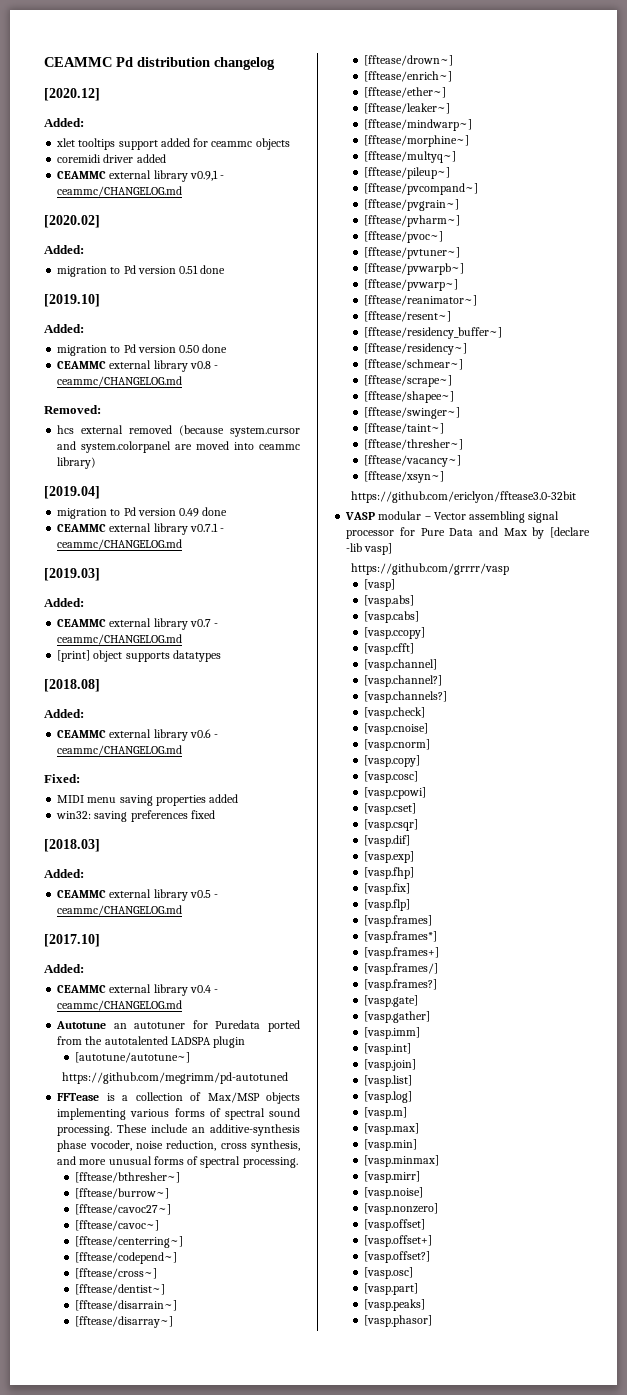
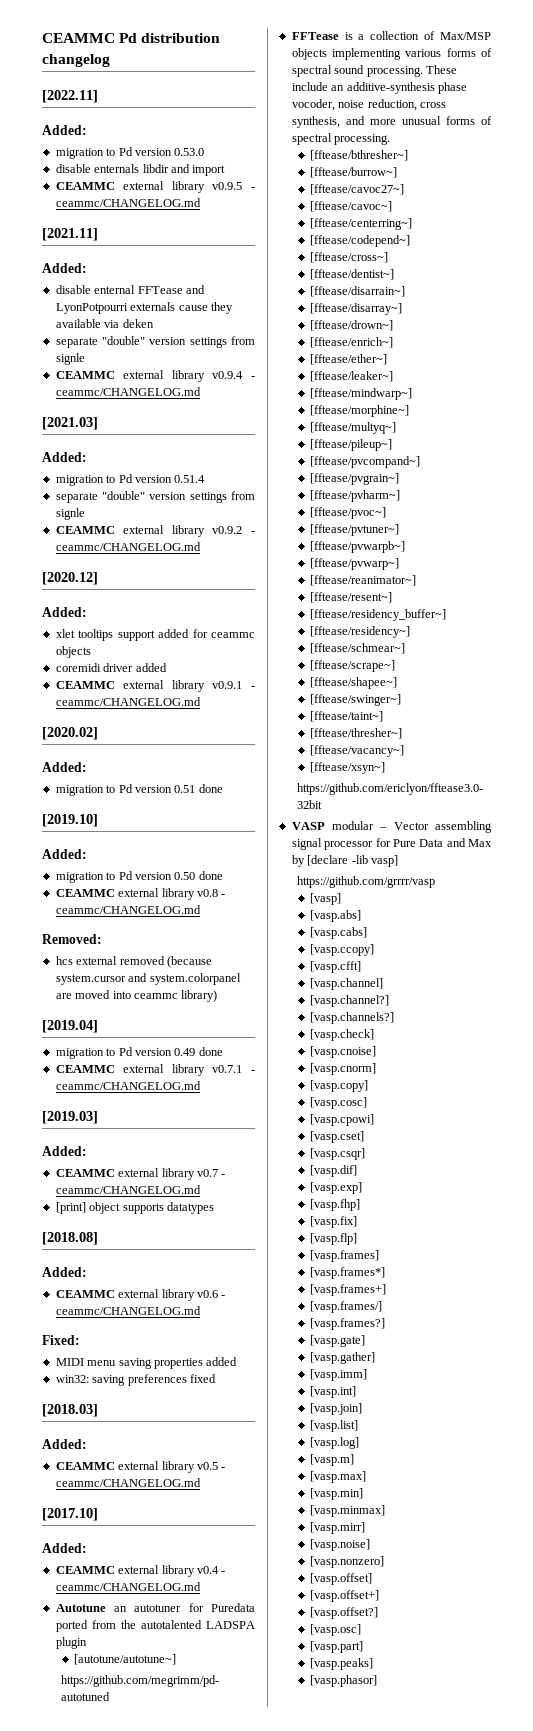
(275, 63) none -> [42,90,98,103] [42,125,87,135] [55,147,205,159] [55,164,226,176] [55,181,255,193] [55,198,201,207] [42,228,98,241] [42,263,87,273] [55,285,205,294] [55,302,233,314] [55,319,154,328] [55,336,255,348] [55,353,85,365] [55,370,255,382] [55,387,201,396] [42,417,98,430] [42,452,87,462] [55,474,206,486] [55,491,255,503] [55,508,85,520] [55,525,255,537] [55,542,201,551] // [2022.11] // Added: // migration to Pd version 0.53.0 // disable enternals libdir and import // CEAMMC external library v0.9.5 - ceammc/CHANGELOG.md // [2021.11] // Added: // disable enternal FFTease and LyonPotpourri externals cause they available via deken // separate "double" version settings from signle // CEAMMC external library v0.9.4 - ceammc/CHANGELOG.md // [2021.03] // Added: // migration to Pd version 0.51.4 // separate "double" version settings from signle // CEAMMC external library v0.9.2 - ceammc/CHANGELOG.md
[189,170,218,181] v0.9,1 -> [212,681,243,689] v0.9.1

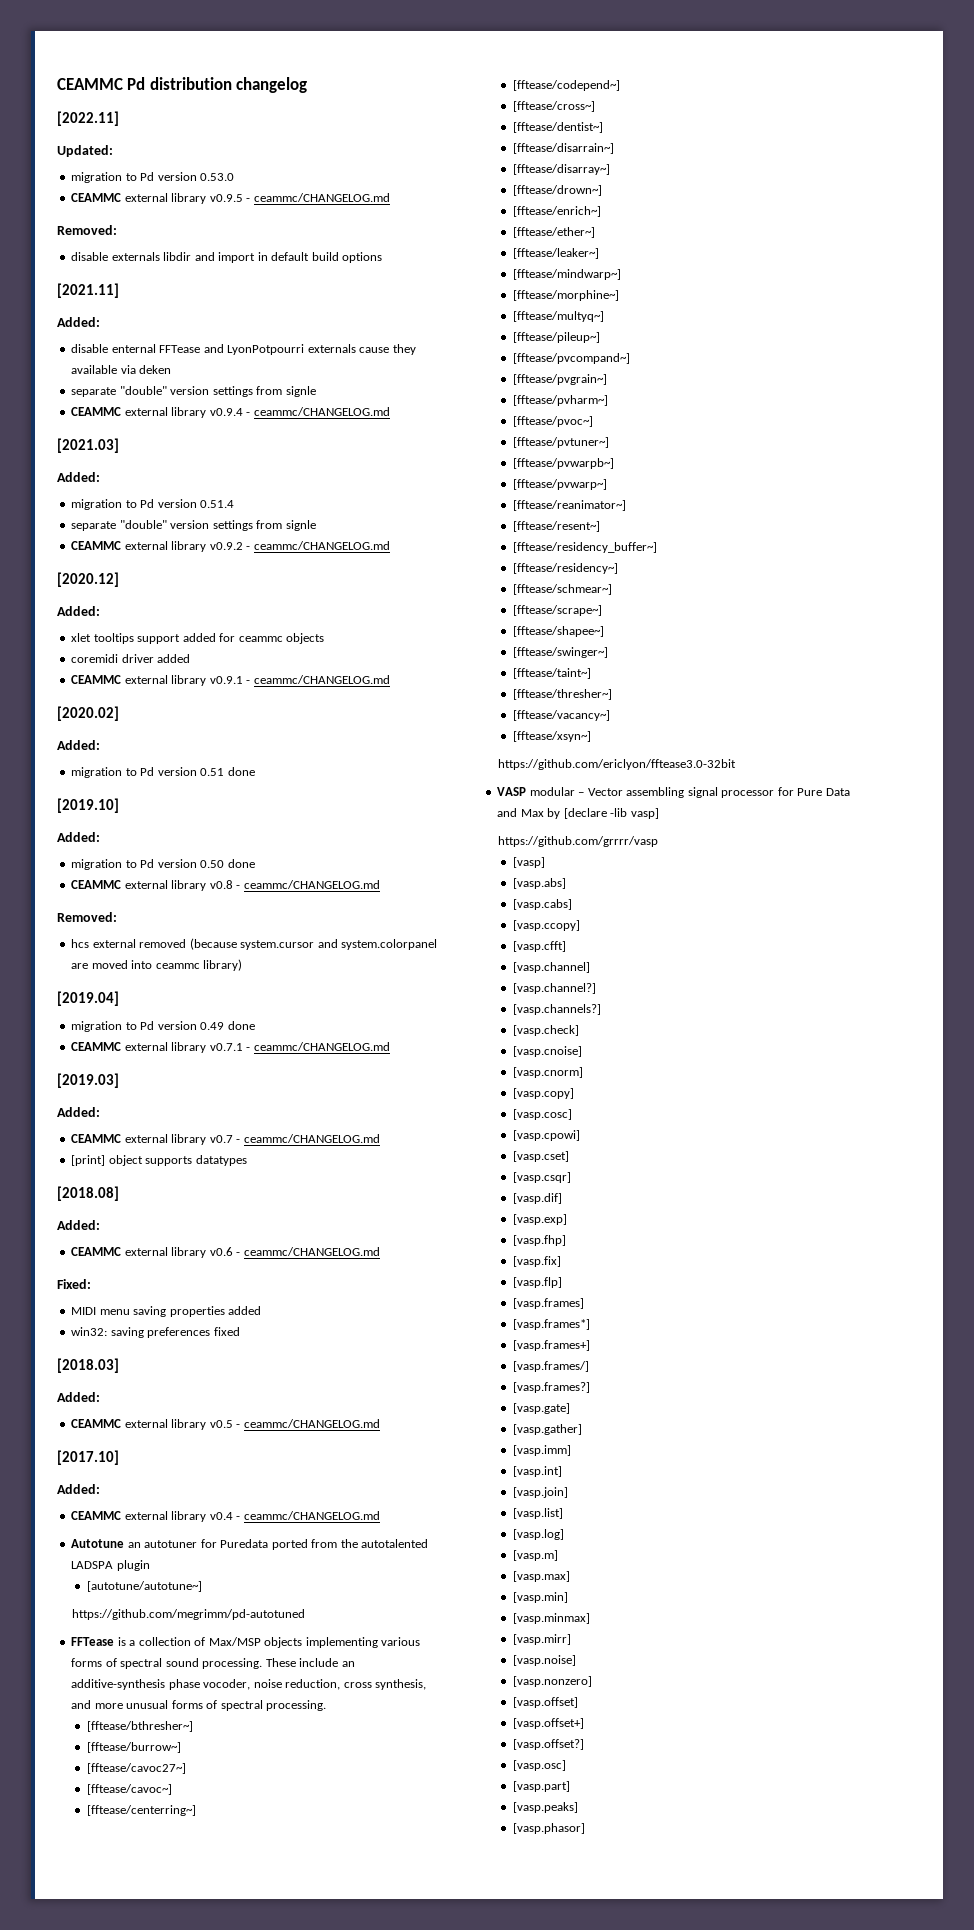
[42,125,87,135] Added: -> [57,145,113,157] Updated:
[55,164,226,176] // disable enternals libdir and import -> (235, 177) none
(201, 202) none -> [57,225,117,235] [71,252,383,263] // Removed: // disable externals libdir and import in default build options

